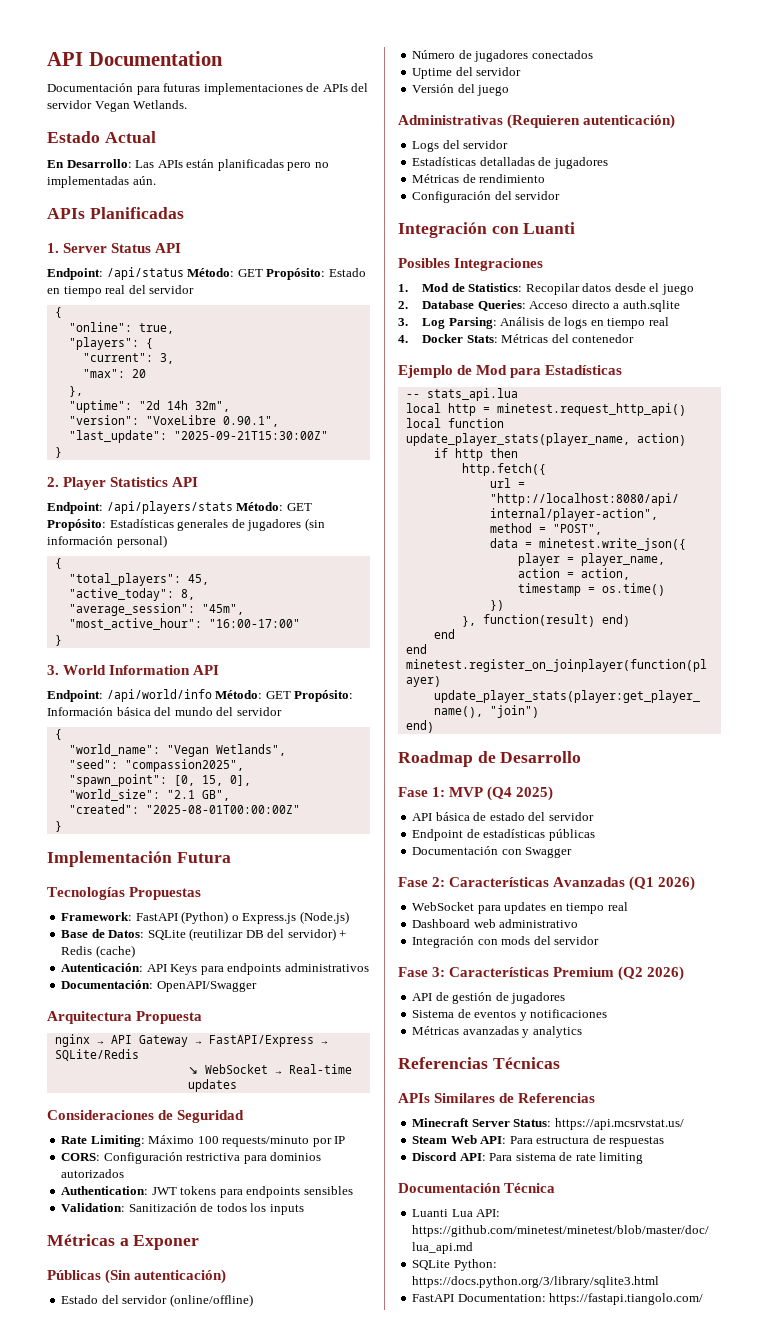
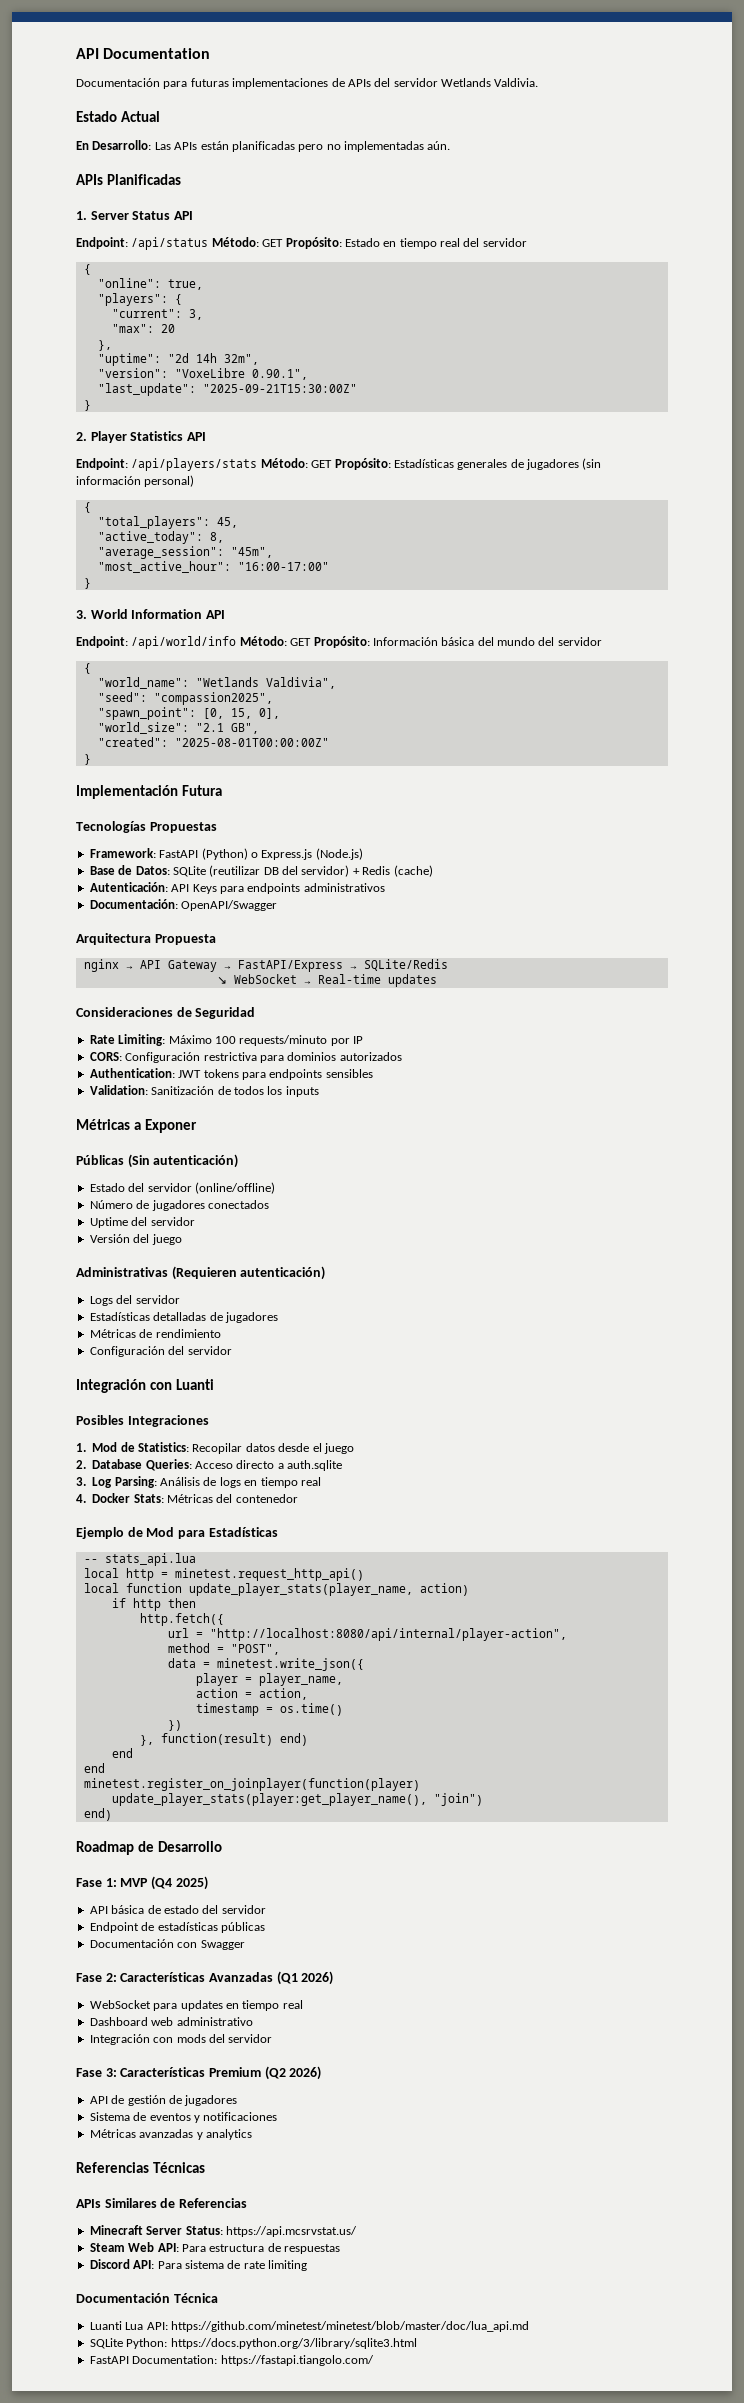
[94,100,188,112] Vegan Wetlands. -> [441,78,539,87] Wetlands Valdivia.
[166,744,286,757] "Vegan Wetlands", -> [195,677,336,689] "Wetlands Valdivia",

